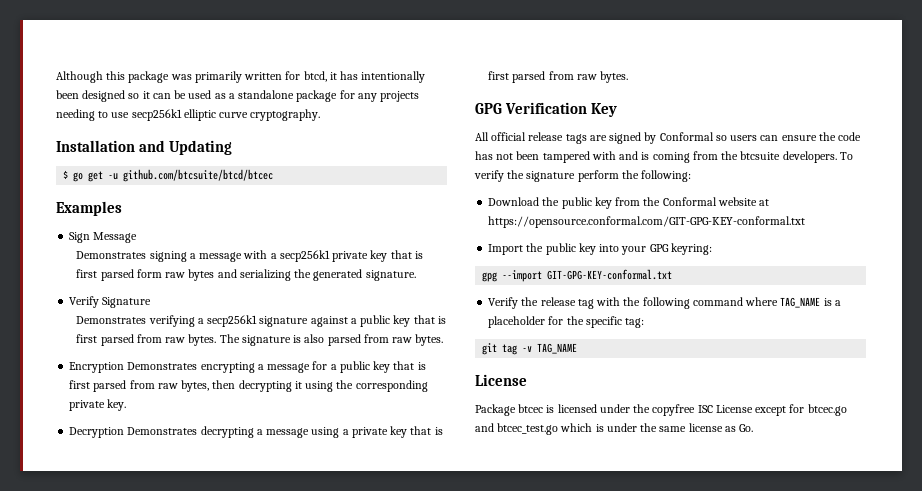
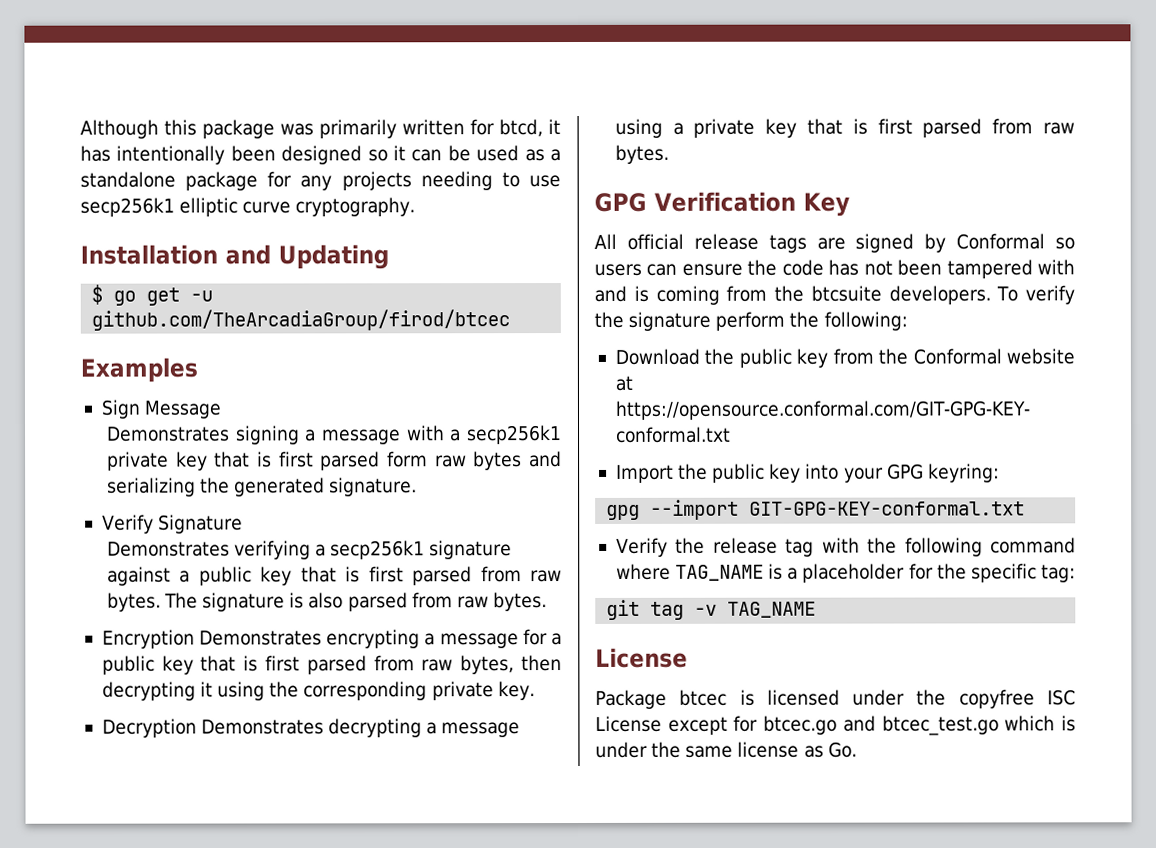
[123,169,274,182] github.com/btcsuite/btcd/btcec -> [91,309,511,331] github.com/TheArcadiaGroup/firod/btcec

